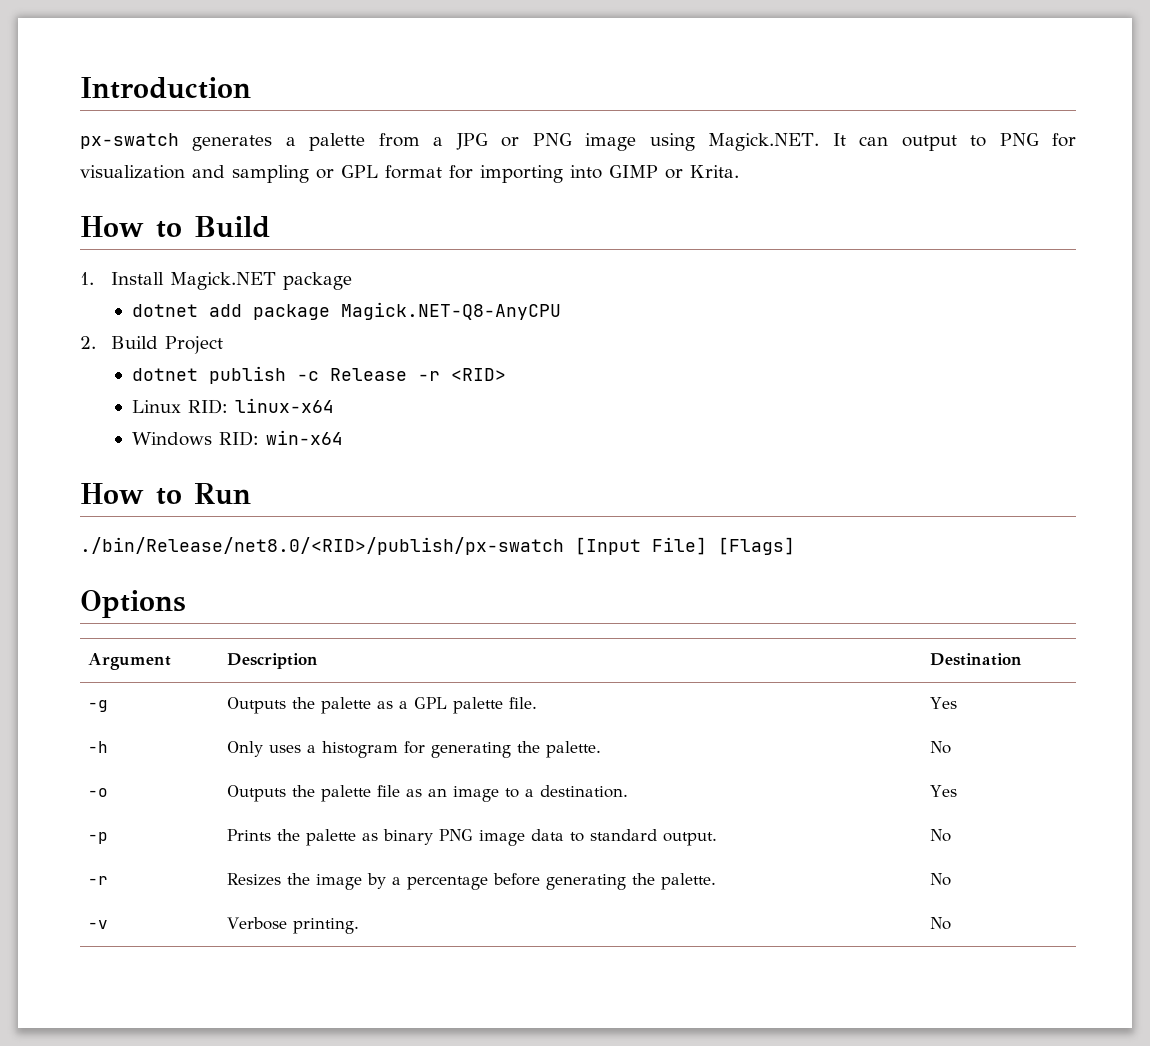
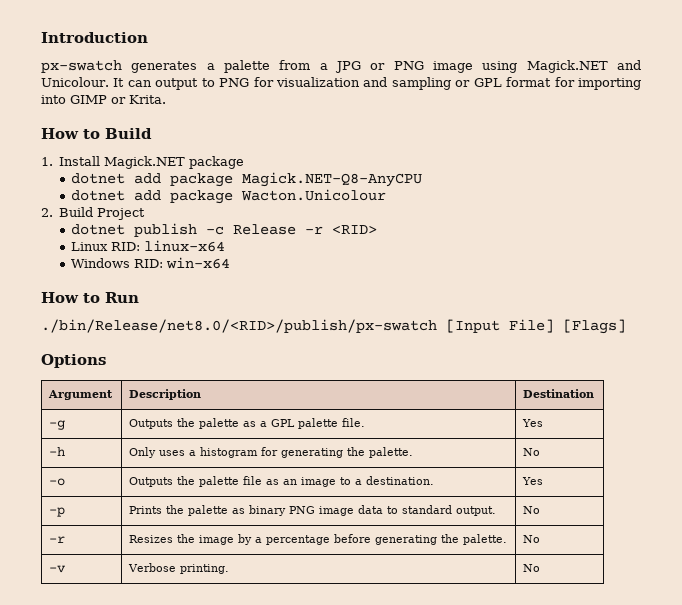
[708,133,820,151] Magick.NET. -> [526,60,641,73] [41,77,109,87] Magick.NET and Unicolour.
(562, 311) none -> [71,189,387,204] // dotnet add package Wacton.Unicolour

